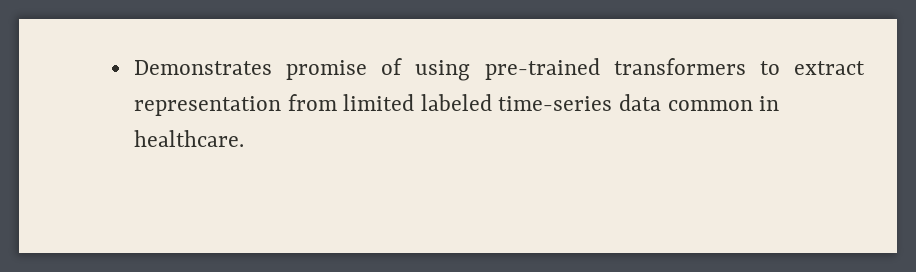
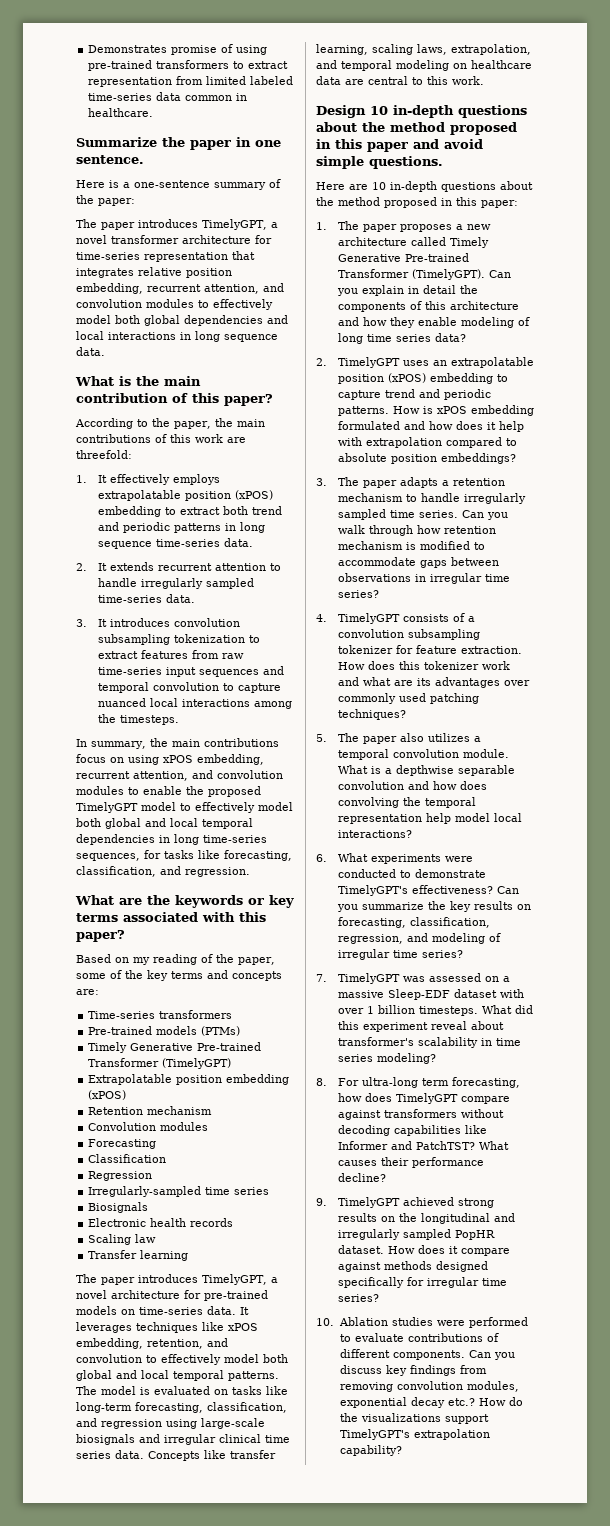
(244, 138) none -> [76,137,281,150] [76,155,144,164] [76,179,281,190] [76,195,135,206] [76,219,278,230] [76,235,272,244] [76,251,255,262] [76,267,232,278] [76,283,284,294] [76,299,273,310] [76,315,288,326] [76,331,278,342] [76,347,105,356] [75,376,201,386] [76,393,273,406] [75,418,265,429] [76,434,246,443] [76,450,132,459] [76,474,220,485] [97,490,273,501] [97,506,282,517] [97,522,265,533] [97,538,253,549] [76,562,281,571] [97,578,254,589] [97,594,195,603] [76,618,240,627] [97,634,260,645] [97,650,244,659] [97,666,284,677] [97,682,281,693] [97,698,292,709] [97,714,179,725] [76,738,279,749] [76,754,264,765] [76,770,283,781] [76,786,261,797] [76,802,293,813] [76,818,253,829] [76,834,267,845] [76,850,292,861] [76,866,250,877] [75,895,294,908] [76,912,266,922] [76,930,125,942] [76,954,275,965] [76,970,282,981] [76,989,99,995] [88,1010,233,1019] [88,1026,241,1036] [88,1042,262,1053] [88,1058,232,1069] [88,1074,290,1085] [88,1090,127,1100] [88,1106,213,1115] [88,1122,209,1131] [88,1139,157,1149] [88,1154,167,1163] [88,1171,153,1181] [88,1186,270,1197] [88,1202,149,1213] [88,1218,234,1227] [88,1234,157,1245] [88,1250,189,1261] [76,1274,278,1285] [76,1290,268,1301] [76,1306,249,1315] [76,1322,258,1333] [76,1338,228,1349] [76,1354,288,1365] [76,1370,279,1381] [76,1386,288,1395] [76,1402,287,1413] [76,1418,265,1429] [76,1434,290,1445] [76,1450,276,1461] [316,44,531,55] [316,60,532,71] [316,76,484,85] [316,105,527,118] [316,122,517,135] [316,139,483,152] [316,156,443,169] [316,181,533,192] [316,197,518,208] [316,221,491,232] [337,237,489,248] [337,253,469,262] [337,269,511,280] [336,285,478,296] [337,301,519,312] [337,317,530,328] [337,333,466,344] [316,357,534,368] [337,373,508,384] [337,389,491,400] [337,405,534,416] [337,421,524,432] [337,437,517,448] [337,453,516,464] [316,477,505,488] [337,493,526,504] [337,509,508,520] [337,525,496,536] [337,541,485,550] [337,557,499,568] [337,573,510,584] [337,590,379,598] [316,613,475,624] [337,629,480,640] [337,645,522,654] [337,661,510,670] [337,677,530,688] [337,693,479,704] [337,709,406,720] [316,733,481,744] [337,749,509,760] [337,765,515,776] [337,781,487,790] [337,797,476,808] [337,813,522,824] [337,830,412,838] [316,853,473,864] [337,869,486,878] [337,885,519,896] [336,901,531,912] [337,917,490,928] [337,933,501,944] [337,949,463,960] [316,973,510,984] [337,989,524,1000] [337,1005,533,1016] [337,1021,504,1032] [337,1037,521,1048] [337,1053,436,1064] [316,1077,520,1088] [337,1093,510,1104] [337,1109,504,1120] [337,1125,487,1136] [337,1141,509,1150] [337,1157,484,1168] [337,1173,386,1182] [316,1197,494,1208] [337,1213,515,1224] [337,1229,495,1240] [337,1245,510,1256] [337,1261,488,1272] [337,1277,507,1288] [337,1294,379,1302] [316,1317,528,1328] [339,1333,499,1342] [339,1349,515,1360] [339,1365,487,1376] [339,1381,519,1392] [339,1397,523,1408] [339,1413,489,1424] [339,1429,490,1440] [339,1445,402,1456] // Summarize the paper in one sentence. // Here is a one-sentence summary of the paper: // The paper introduces TimelyGPT, a novel transformer architecture for time-series representation that integrates relative position embedding, recurrent attention, and convolution modules to effectively model both global dependencies and local interactions in long sequence data. // What is the main contribution of this paper? // According to the paper, the main contributions of this work are threefold: // 1. It effectively employs extrapolatable position (xPOS) embedding to extract both trend and periodic patterns in long sequence time-series data. // 2. It extends recurrent attention to handle irregularly sampled time-series data. // 3. It introduces convolution subsampling tokenization to extract features from raw time-series input sequences and temporal convolution to capture nuanced local interactions among the timesteps. // In summary, the main contributions focus on using xPOS embedding, recurrent attention, and convolution modules to enable the proposed TimelyGPT model to effectively model both global and local temporal dependencies in long time-series sequences, for tasks like forecasting, classification, and regression. // What are the keywords or key terms associated with this paper? // Based on my reading of the paper, some of the key terms and concepts are: // Time-series transformers // Pre-trained models (PTMs) // Timely Generative Pre-trained Transformer (TimelyGPT) // Extrapolatable position embedding (xPOS) // Retention mechanism // Convolution modules // Forecasting // Classification // Regression // Irregularly-sampled time series // Biosignals // Electronic health records // Scaling law // Transfer learning // The paper introduces TimelyGPT, a novel architecture for pre-trained models on time-series data. It leverages techniques like xPOS embedding, retention, and convolution to effectively model both global and local temporal patterns. The model is evaluated on tasks like long-term forecasting, classification, and regression using large-scale biosignals and irregular clinical time series data. Concepts like transfer learning, scaling laws, extrapolation, and temporal modeling on healthcare data are central to this work. // Design 10 in-depth questions about the method proposed in this paper and avoid simple questions. // Here are 10 in-depth questions about the method proposed in this paper: // 1. The paper proposes a new architecture called Timely Generative Pre-trained Transformer (TimelyGPT). Can you explain in detail the components of this architecture and how they enable modeling of long time series data? // 2. TimelyGPT uses an extrapolatable position (xPOS) embedding to capture trend and periodic patterns. How is xPOS embedding formulated and how does it help with extrapolation compared to absolute position embeddings? // 3. The paper adapts a retention mechanism to handle irregularly sampled time series. Can you walk through how retention mechanism is modified to accommodate gaps between observations in irregular time series? // 4. TimelyGPT consists of a convolution subsampling tokenizer for feature extraction. How does this tokenizer work and what are its advantages over commonly used patching techniques? // 5. The paper also utilizes a temporal convolution module. What is a depthwise separable convolution and how does convolving the temporal representation help model local interactions? // 6. What experiments were conducted to demonstrate TimelyGPT's effectiveness? Can you summarize the key results on forecasting, classification, regression, and modeling of irregular time series? // 7. TimelyGPT was assessed on a massive Sleep-EDF dataset with over 1 billion timesteps. What did this experiment reveal about transformer's scalability in time series modeling? // 8. For ultra-long term forecasting, how does TimelyGPT compare against transformers without decoding capabilities like Informer and PatchTST? What causes their performance decline? // 9. TimelyGPT achieved strong results on the longitudinal and irregularly sampled PopHR dataset. How does it compare against methods designed specifically for irregular time series? // 10. Ablation studies were performed to evaluate contributions of different components. Can you discuss key findings from removing convolution modules, exponential decay etc.? How do the visualizations support TimelyGPT's extrapolation capability?

